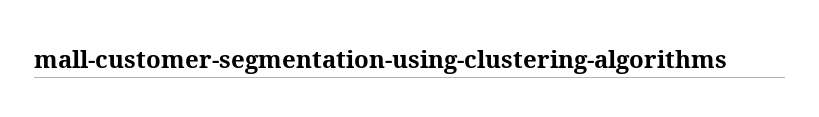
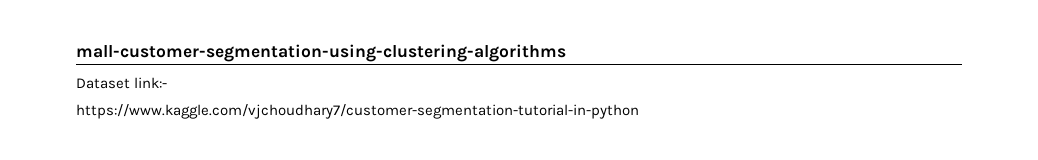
(727, 62) none -> [76,77,168,89] [76,104,639,119] // Dataset link:- // https://www.kaggle.com/vjchoudhary7/customer-segmentation-tutorial-in-python

